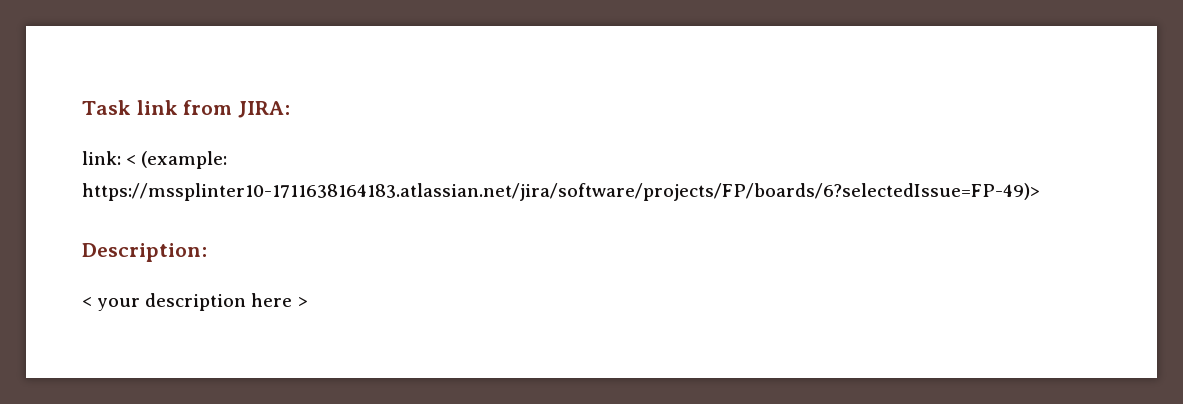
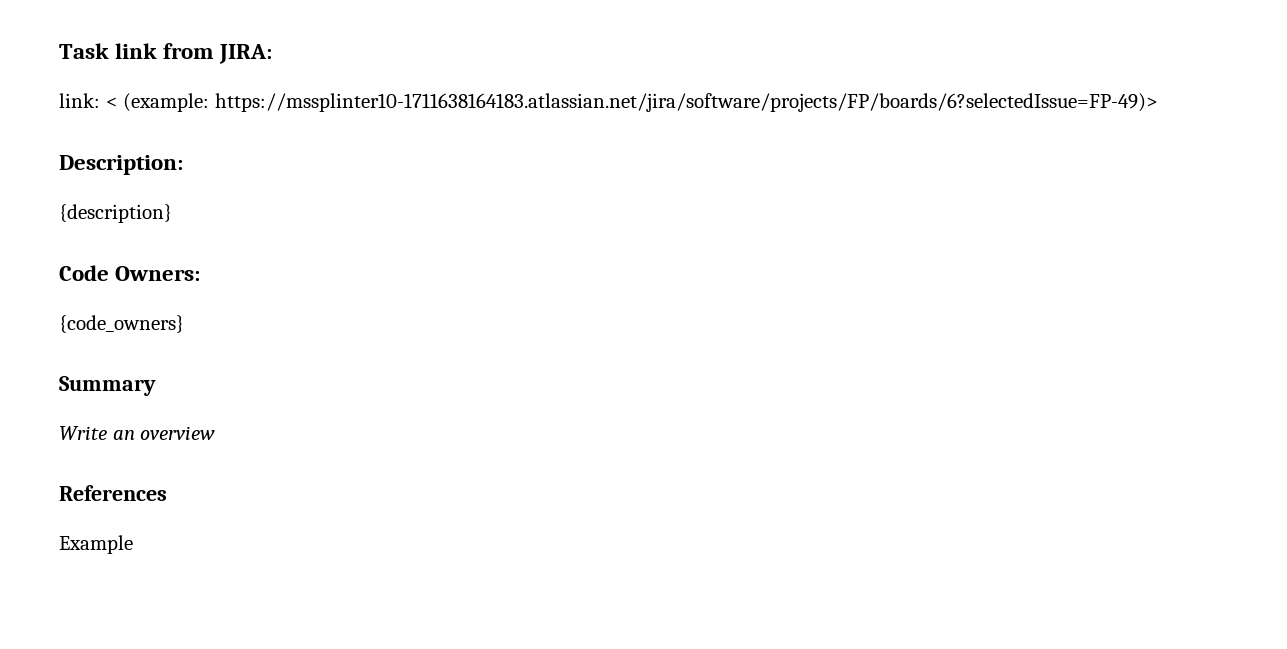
[82,293,308,311] < your description here > -> [59,204,172,223] [59,265,201,281] [59,315,184,333] [59,376,156,396] [59,426,216,440] [59,485,167,501] [59,535,133,554] {description} // Code Owners: // {code_owners} // Summary // Write an overview // References // Example

